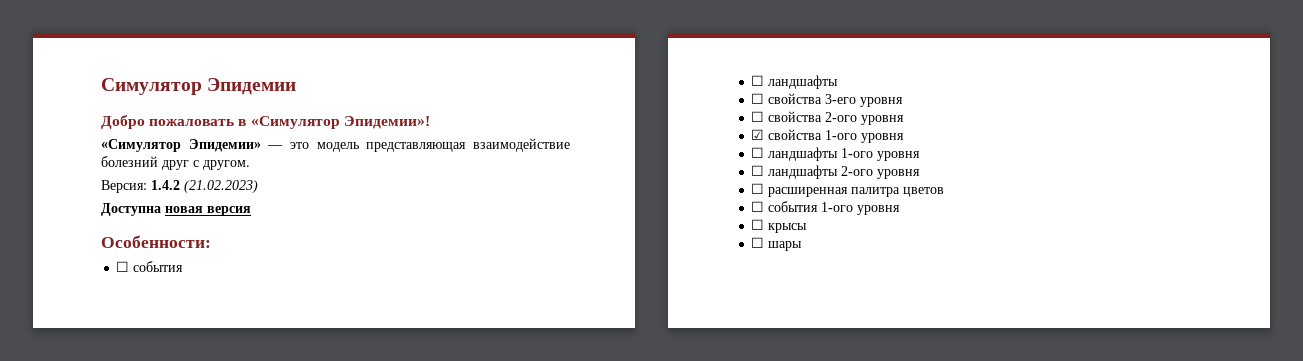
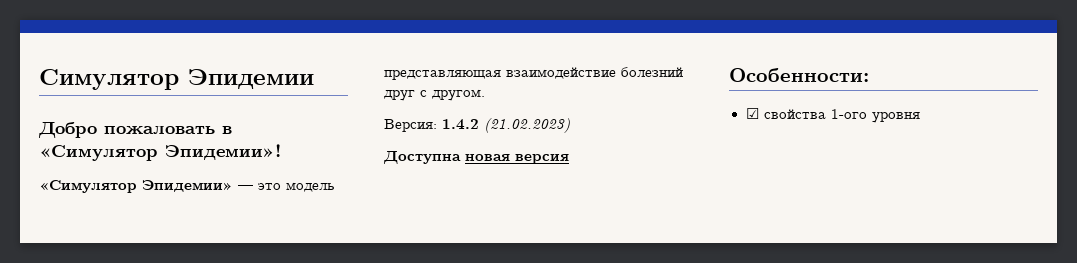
[116,261,184,272] [751,75,839,89] [751,93,904,107] [751,111,905,125] [751,129,905,143] [751,147,921,161] [751,165,921,179] [751,183,945,197] [751,201,901,215] [751,219,808,233] [751,237,803,251] ☐ события // ☐ ландшафты // ☐ свойства 3-его уровня // ☐ свойства 2-ого уровня // ☑ свойства 1-ого уровня // ☐ ландшафты 1-ого уровня // ☐ ландшафты 2-ого уровня // ☐ расширенная палитра цветов // ☐ события 1-ого уровня // ☐ крысы // ☐ шары -> [745,108,920,123] ☑ свойства 1-ого уровня

